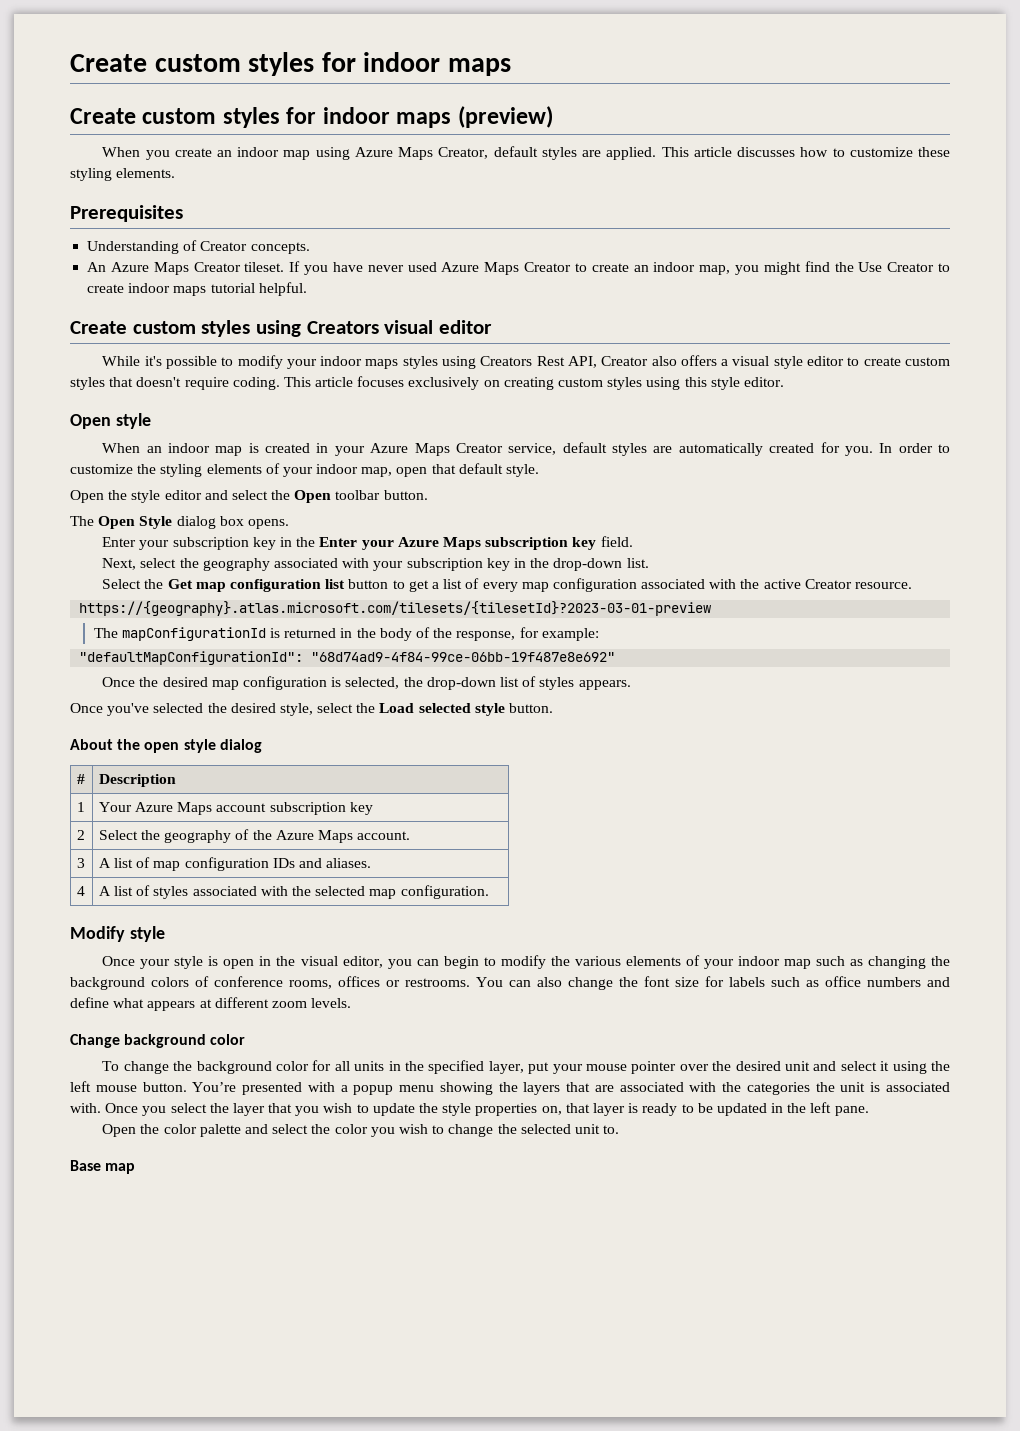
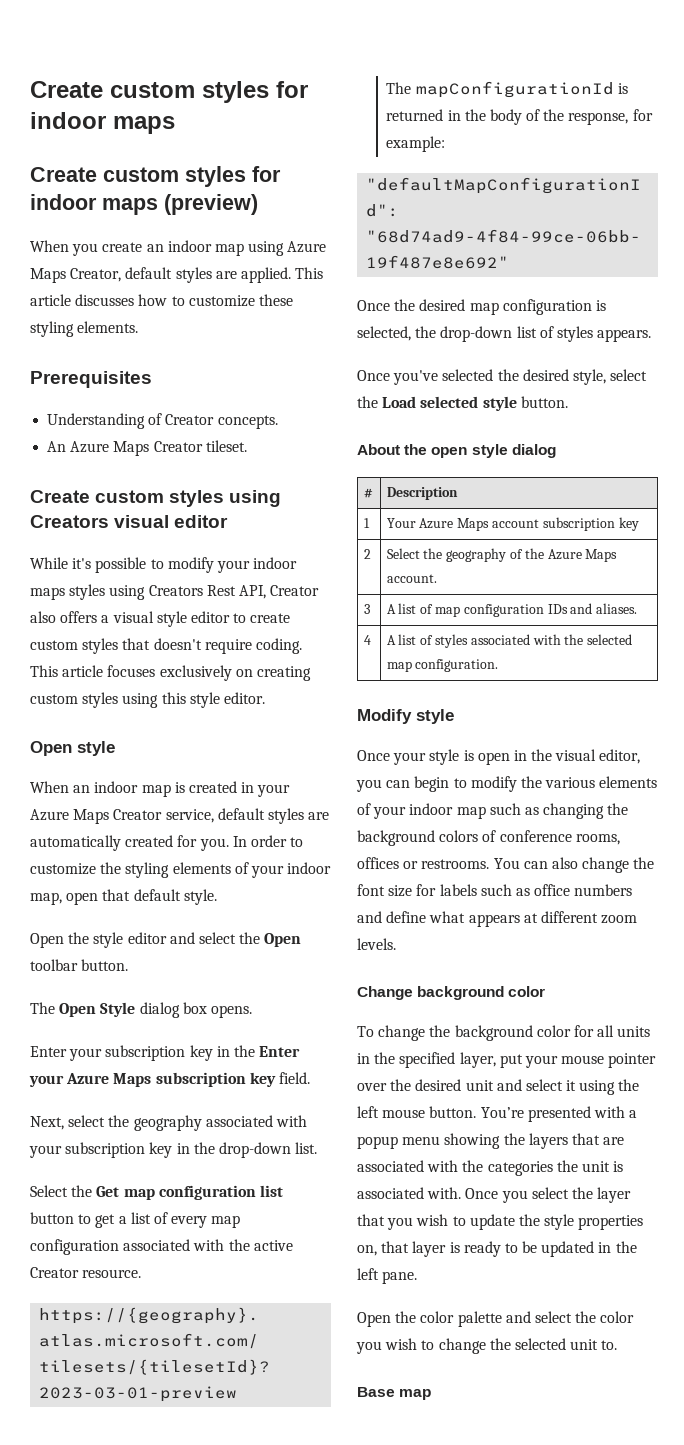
[289,261,950,275] [87,282,307,296] If you have never used Azure Maps Creator to create an indoor map, you might find the Use Creator to create indoor maps tutorial helpful. -> (247, 446) none

